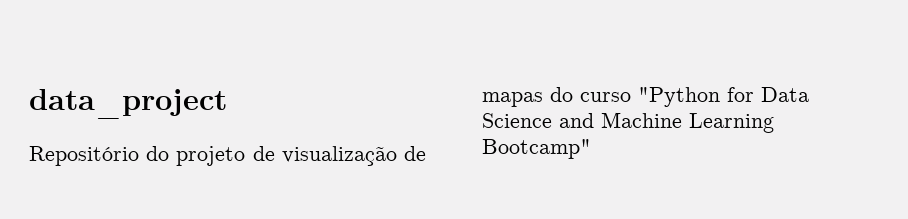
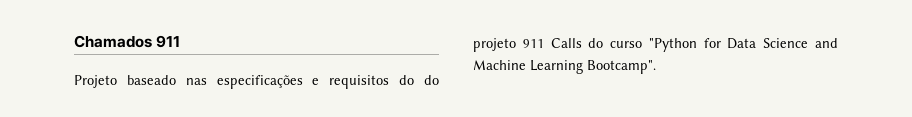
[29,89,227,119] [29,146,426,166] [482,92,543,107] data_project // Repositório do projeto de visualização de mapas -> [74,35,181,48] [74,75,439,89] [473,38,582,52] Chamados 911 // Projeto baseado nas especificações e requisitos do do projeto 911 Calls
[482,139,591,159] Bootcamp" -> [587,60,656,74] Bootcamp".

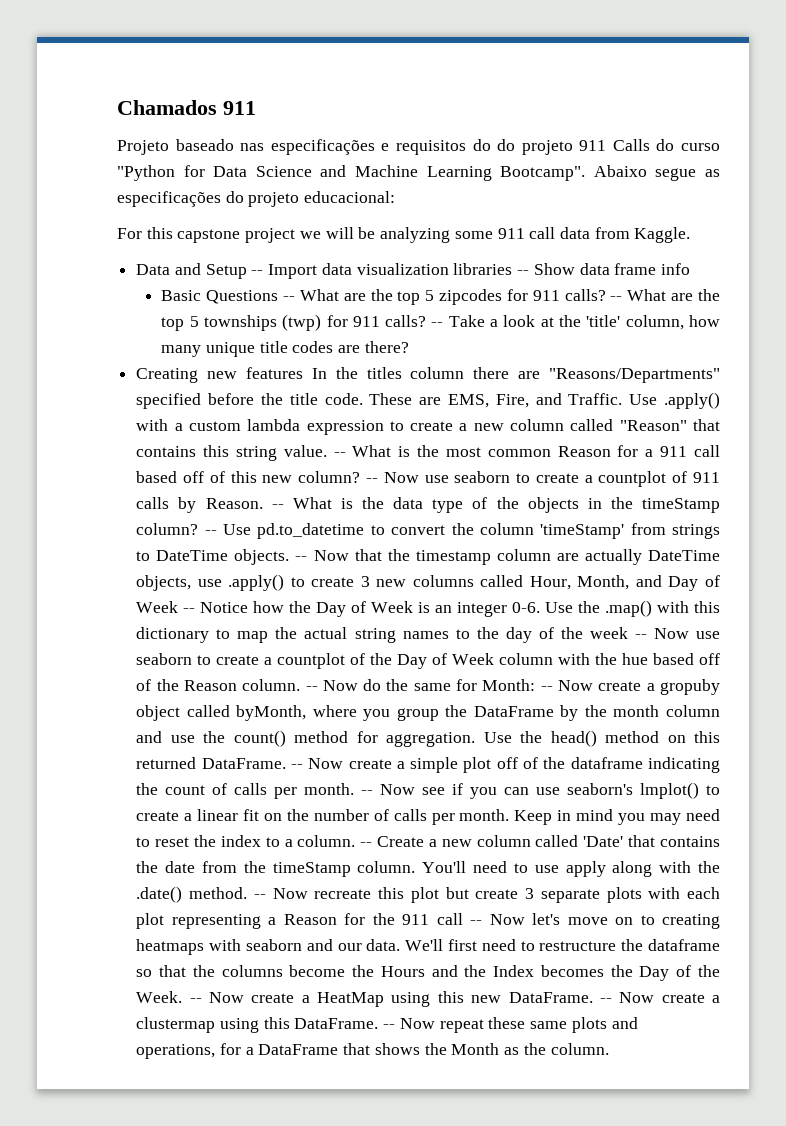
(656, 67) none -> [593,165,721,181] [117,191,396,207] [117,227,691,243] [136,263,690,279] [161,289,720,305] [161,314,721,331] [161,341,409,357] [136,367,720,383] [136,392,720,409] [136,419,720,435] [136,445,720,461] [136,471,721,487] [136,497,720,513] [136,523,720,539] [136,549,720,565] [136,574,720,591] [136,600,720,617] [136,627,720,643] [136,653,721,669] [136,679,720,695] [136,705,720,721] [136,730,720,747] [136,757,720,773] [136,782,721,799] [136,809,720,825] [136,835,721,847] [136,861,721,877] [136,886,720,903] [136,913,720,929] [136,939,720,955] [136,965,720,981] [136,991,721,1007] [136,1017,638,1033] [136,1043,609,1059] Abaixo segue as especificações do projeto educacional: // For this capstone project we will be analyzing some 911 call data from Kaggle. // Data and Setup -- Import data visualization libraries -- Show data frame info // Basic Questions -- What are the top 5 zipcodes for 911 calls? -- What are the top 5 townships (twp) for 911 calls? -- Take a look at the 'title' column, how many unique title codes are there? // Creating new features In the titles column there are "Reasons/Departments" specified before the title code. These are EMS, Fire, and Traffic. Use .apply() with a custom lambda expression to create a new column called "Reason" that contains this string value. -- What is the most common Reason for a 911 call based off of this new column? -- Now use seaborn to create a countplot of 911 calls by Reason. -- What is the data type of the objects in the timeStamp column? -- Use pd.to_datetime to convert the column 'timeStamp' from strings to DateTime objects. -- Now that the timestamp column are actually DateTime objects, use .apply() to create 3 new columns called Hour, Month, and Day of Week -- Notice how the Day of Week is an integer 0-6. Use the .map() with this dictionary to map the actual string names to the day of the week -- Now use seaborn to create a countplot of the Day of Week column with the hue based off of the Reason column. -- Now do the same for Month: -- Now create a gropuby object called byMonth, where you group the DataFrame by the month column and use the count() method for aggregation. Use the head() method on this returned DataFrame. -- Now create a simple plot off of the dataframe indicating the count of calls per month. -- Now see if you can use seaborn's lmplot() to create a linear fit on the number of calls per month. Keep in mind you may need to reset the index to a column. -- Create a new column called 'Date' that contains the date from the timeStamp column. You'll need to use apply along with the .date() method. -- Now recreate this plot but create 3 separate plots with each plot representing a Reason for the 911 call -- Now let's move on to creating heatmaps with seaborn and our data. We'll first need to restructure the dataframe so that the columns become the Hours and the Index becomes the Day of the Week. -- Now create a HeatMap using this new DataFrame. -- Now create a clustermap using this DataFrame. -- Now repeat these same plots and operations, for a DataFrame that shows the Month as the column.

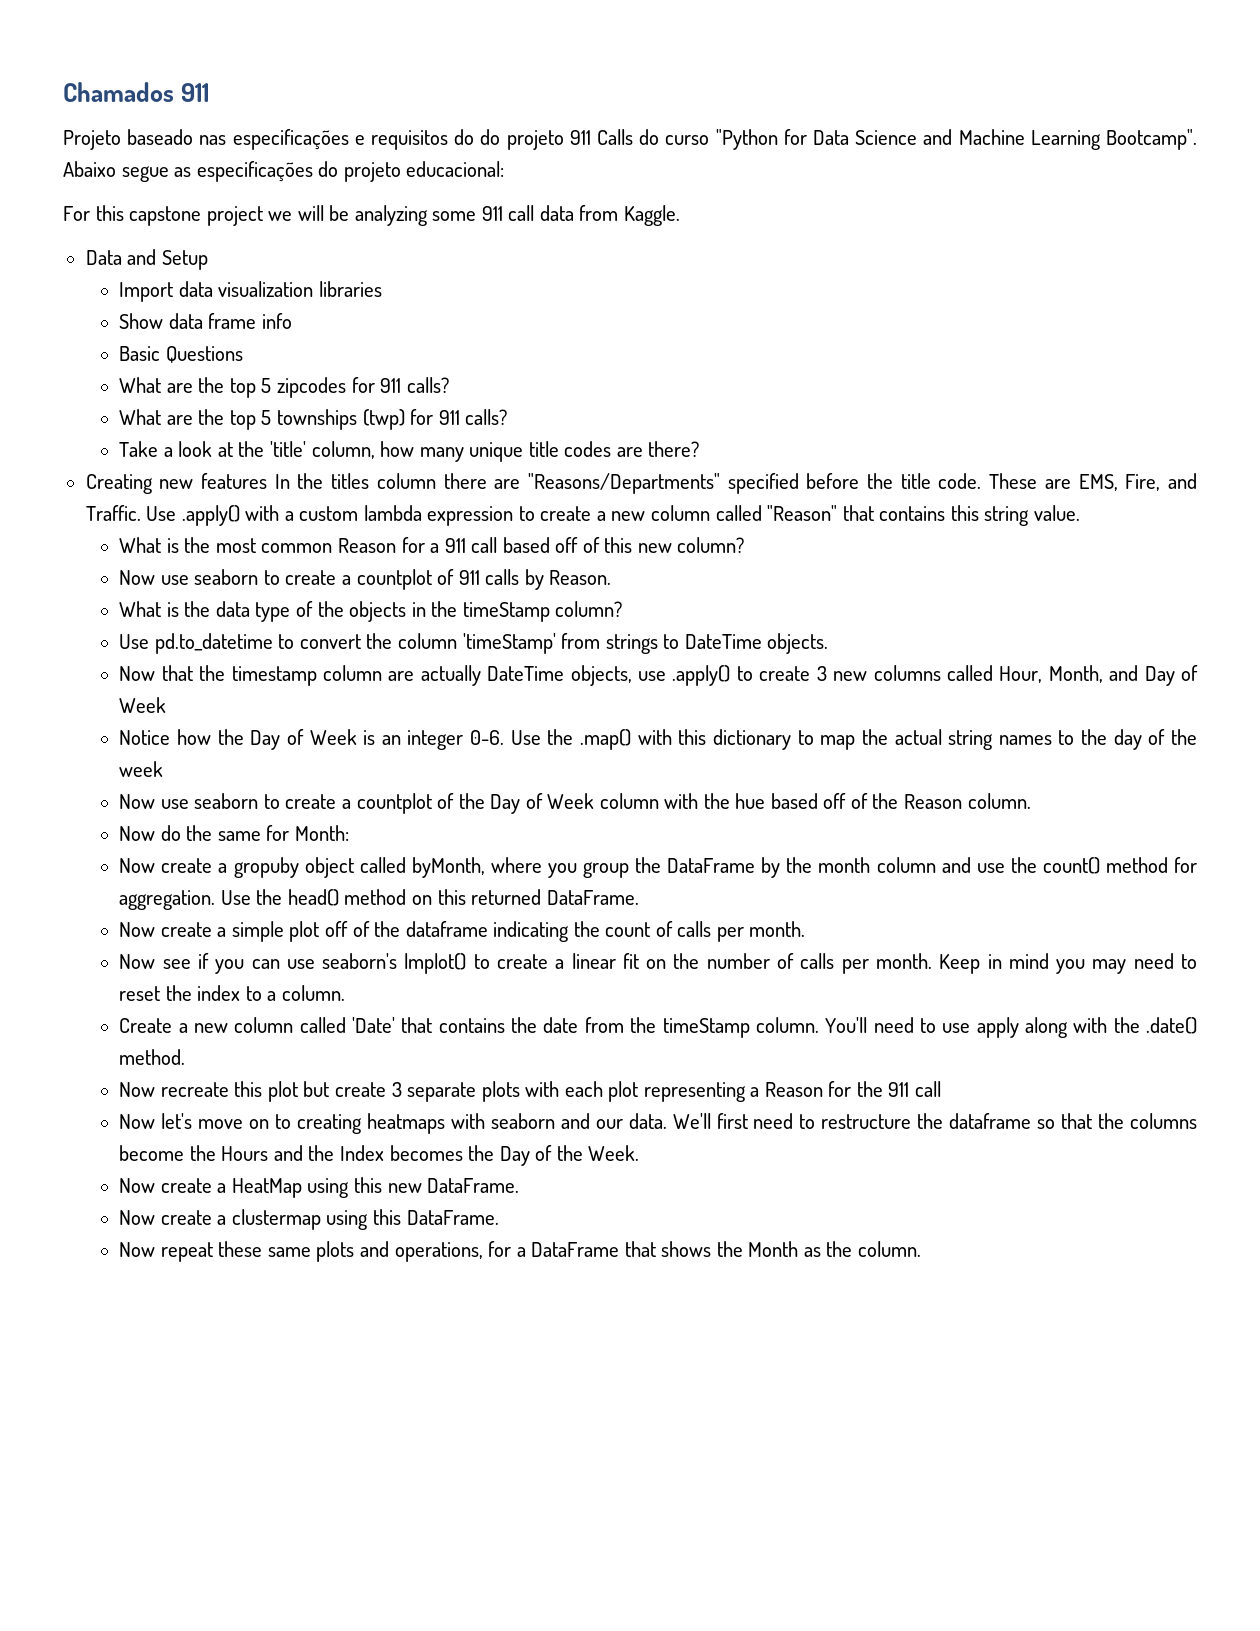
[251,270,264,275] -- -> (208, 260) //
[517,270,530,275] -- -> (382, 289) //
[282,296,295,301] -- -> (243, 354) //
[610,296,623,301] -- -> (449, 385) //
[431,322,444,327] -- -> (508, 417) //
[333,452,346,457] -- -> (1080, 513) //
[365,478,378,483] -- -> (745, 545) //
[271,504,284,509] -- -> (612, 577) //
[204,530,217,535] -- -> (623, 609) //
[295,556,308,561] -- -> (829, 643) //
[183,608,196,613] -- -> (167, 705) //
[634,634,647,639] -- -> (164, 769) //
[305,686,318,691] -- -> (1031, 801) //
[540,686,553,691] -- -> (350, 833) //
[290,764,303,769] -- -> (639, 897) //
[361,790,374,795] -- -> (806, 929) //
[360,842,373,847] -- -> (346, 993) //
[253,894,266,899] -- -> (186, 1057) //
[470,920,483,925] -- -> (941, 1089) //
[189,998,202,1003] -- -> (640, 1153) //
[599,998,612,1003] -- -> (520, 1185) //
[383,1024,396,1029] -- -> (499, 1217) //

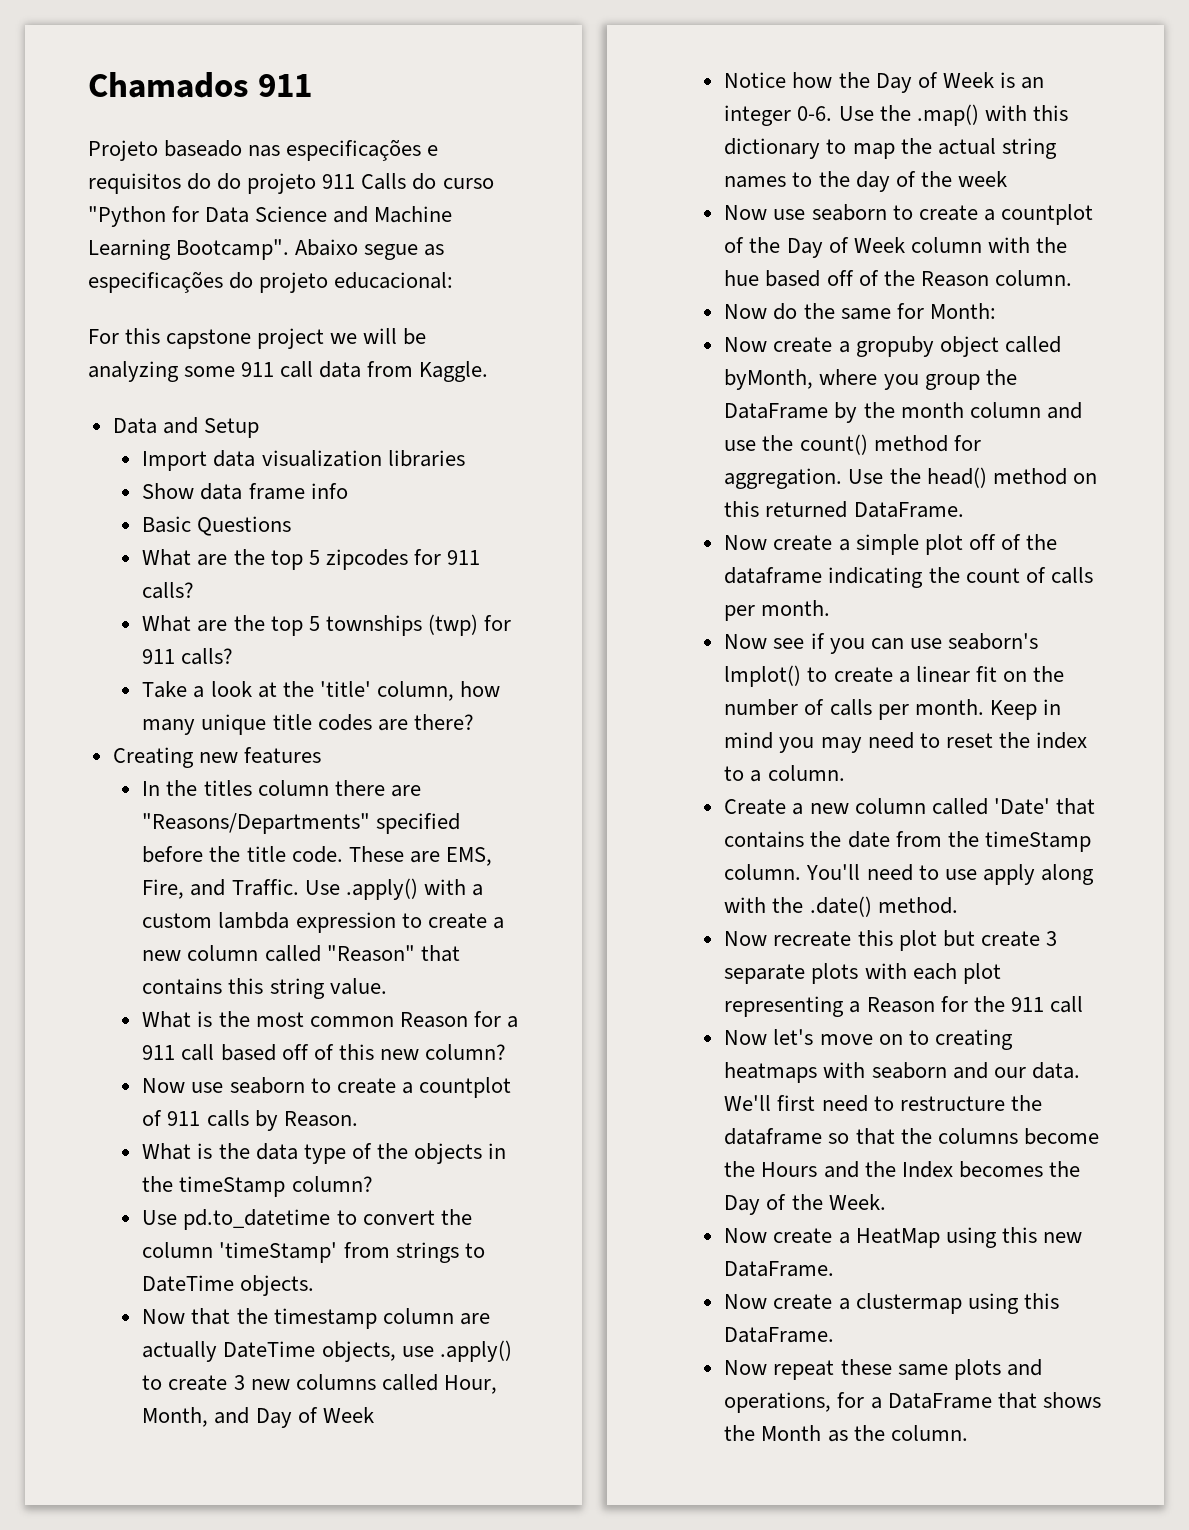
(267, 481) none -> (321, 755) //

